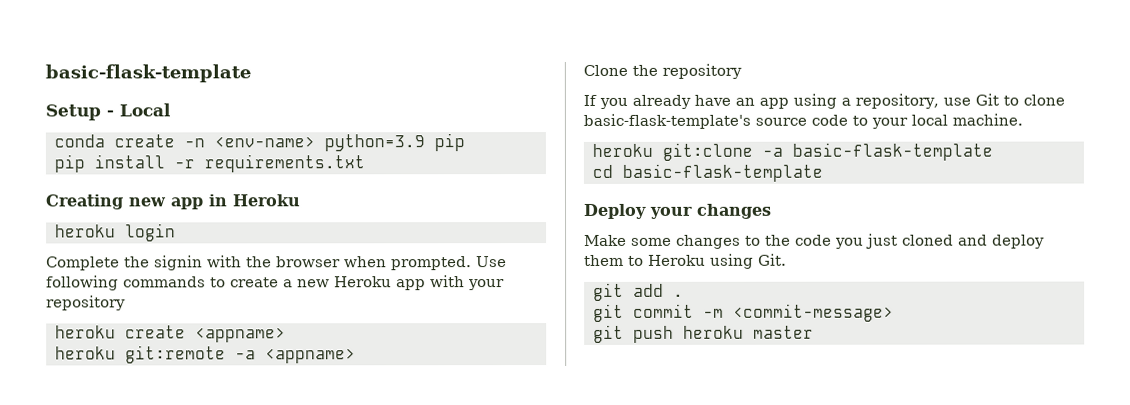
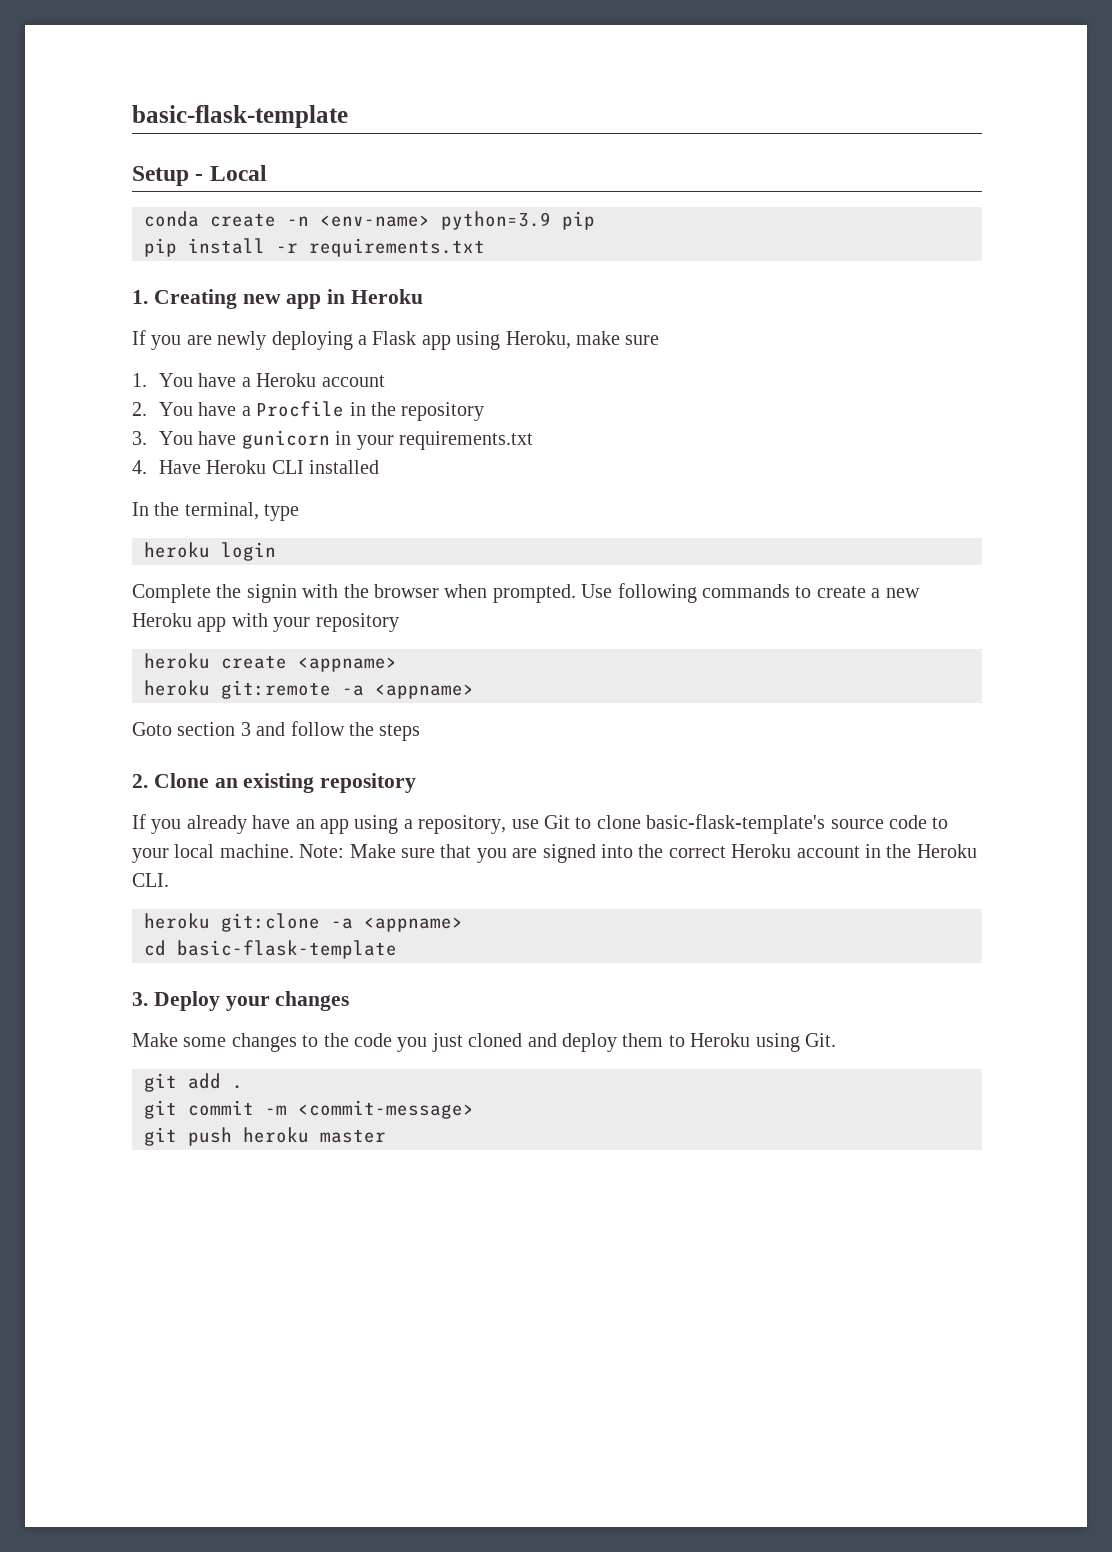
(365, 163) none -> [132,290,148,304] 1.
(301, 200) none -> [132,330,660,350] [132,373,385,387] [132,401,485,421] [132,430,534,450] [132,460,380,474] [132,502,300,521] // If you are newly deploying a Flask app using Heroku, make sure // 1. You have a Heroku account // 2. You have a Procfile in the repository // 3. You have gunicorn in your requirements.txt // 4. Have Heroku CLI installed // In the terminal, type
[583,64,658,76] Clone the -> [132,721,421,741] [132,773,315,793] Goto section 3 and follow the steps // 2. Clone an existing
(1023, 119) none -> [299,844,977,863] [132,873,169,887] Note: Make sure that you are signed into the correct Heroku account in the Heroku CLI.
[792,142,993,161] basic-flask-template -> [364,917,463,932] <appname>
(823, 172) none -> [132,992,148,1006] 3.

